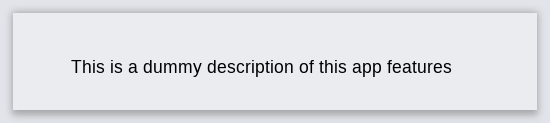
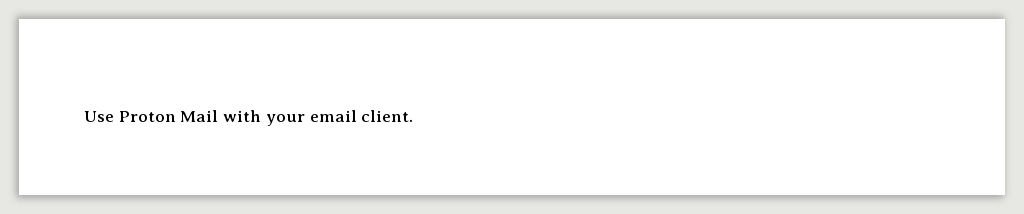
[71,60,452,77] This is a dummy description of this app features -> [84,110,414,126] Use Proton Mail with your email client.

